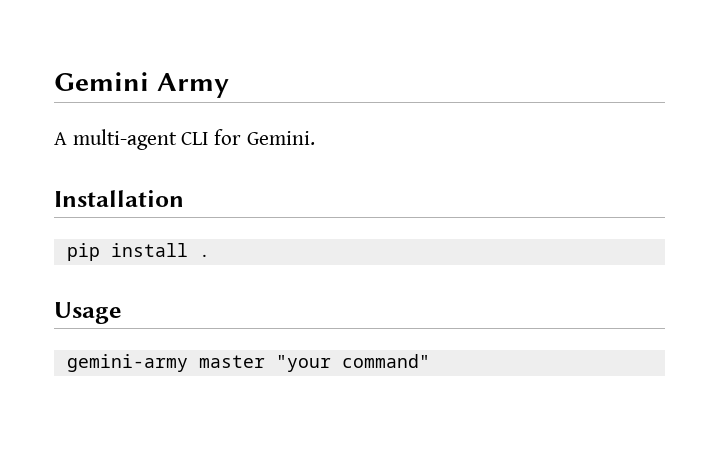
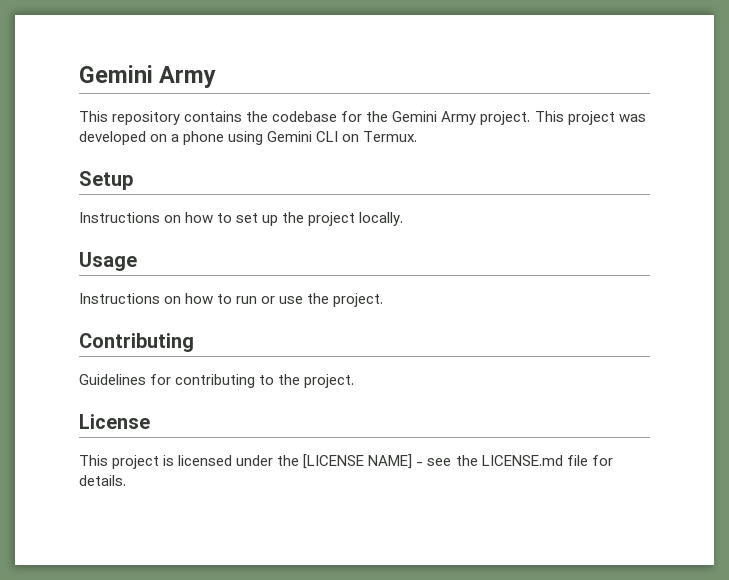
[54,129,315,150] [54,190,184,207] [66,243,210,261] [54,302,122,324] [66,354,430,372] A multi-agent CLI for Gemini. // Installation // pip install . // Usage // gemini-army master "your command" -> [79,111,646,125] [79,131,418,145] [79,171,133,190] [79,212,404,226] [79,252,137,271] [79,293,384,307] [79,333,194,352] [79,374,355,388] [79,414,150,429] [79,454,613,469] [79,475,126,486] This repository contains the codebase for the Gemini Army project. This project was developed on a phone using Gemini CLI on Termux. // Setup // Instructions on how to set up the project locally. // Usage // Instructions on how to run or use the project. // Contributing // Guidelines for contributing to the project. // License // This project is licensed under the [LICENSE NAME] - see the LICENSE.md file for details.

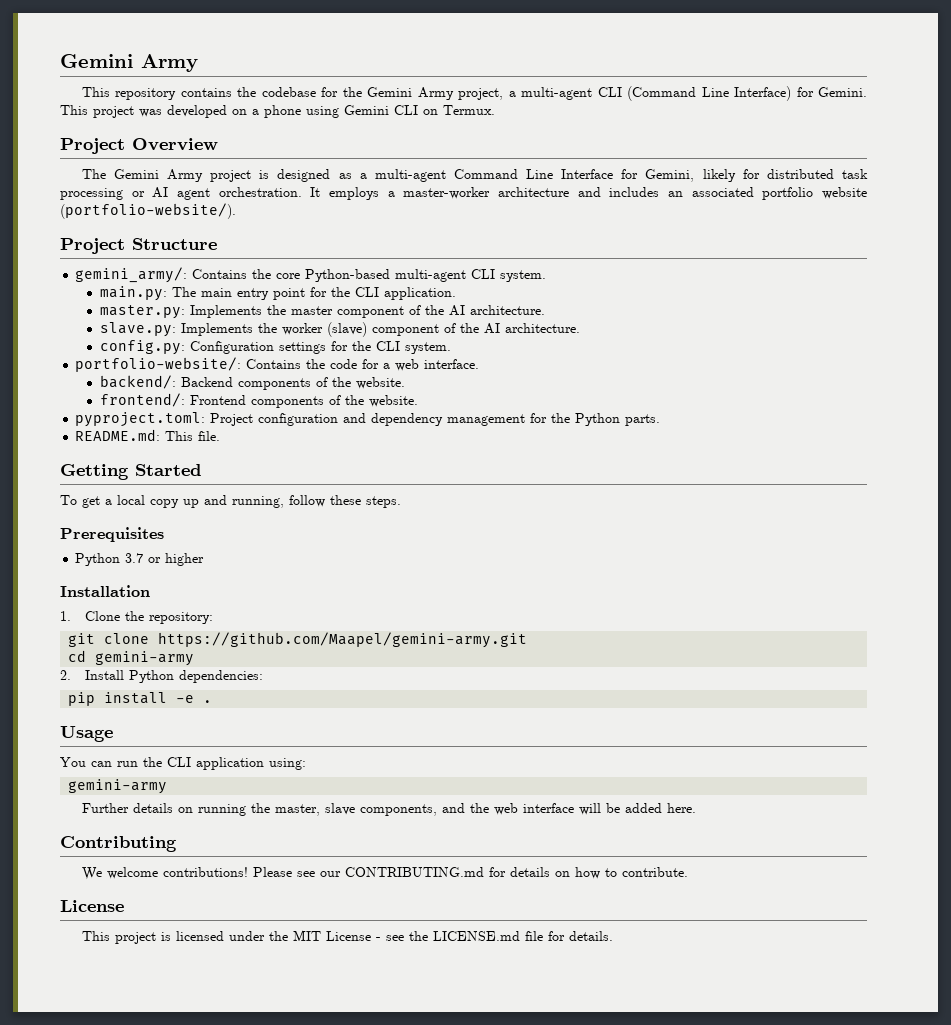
[480,111,531,125] project. -> [458,86,868,101] project, a multi-agent CLI (Command Line Interface) for Gemini.
[79,171,133,190] [79,212,404,226] [79,252,137,271] [79,293,384,307] [79,333,194,352] [79,374,355,388] Setup // Instructions on how to set up the project locally. // Usage // Instructions on how to run or use the project. // Contributing // Guidelines for contributing to the project. -> [60,138,218,154] [81,169,869,182] [60,187,867,200] [60,203,236,219] [60,238,217,254] [75,267,547,283] [99,286,456,301] [99,305,545,319] [99,322,580,337] [99,340,451,355] [75,357,480,372] [99,375,405,390] [99,393,418,408] [75,412,661,427] [75,429,221,441] [60,464,201,480] [60,495,401,508] [60,527,164,542] [75,553,205,566] [60,585,150,597] [60,611,213,624] [68,632,528,648] [68,650,195,666] [60,670,263,683] [68,692,213,706] [60,726,113,742] [60,757,306,770] [68,779,168,794] [81,803,696,816] [60,836,177,852] [81,867,688,880] Project Overview // The Gemini Army project is designed as a multi-agent Command Line Interface for Gemini, likely for distributed task processing or AI agent orchestration. It employs a master-worker architecture and includes an associated portfolio website (portfolio-website/). // Project Structure // gemini_army/: Contains the core Python-based multi-agent CLI system. // main.py: The main entry point for the CLI application. // master.py: Implements the master component of the AI architecture. // slave.py: Implements the worker (slave) component of the AI architecture. // config.py: Configuration settings for the CLI system. // portfolio-website/: Contains the code for a web interface. // backend/: Backend components of the website. // frontend/: Frontend components of the website. // pyproject.toml: Project configuration and dependency management for the Python parts. // README.md: This file. // Getting Started // To get a local copy up and running, follow these steps. // Prerequisites // Python 3.7 or higher // Installation // 1. Clone the repository: // git clone https://github.com/Maapel/gemini-army.git // cd gemini-army // 2. Install Python dependencies: // pip install -e . // Usage // You can run the CLI application using: // gemini-army // Further details on running the master, slave components, and the web interface will be added here. // Contributing // We welcome contributions! Please see our CONTRIBUTING.md for details on how to contribute.
[303,454,413,469] [LICENSE NAME] -> [292,930,371,941] MIT License

